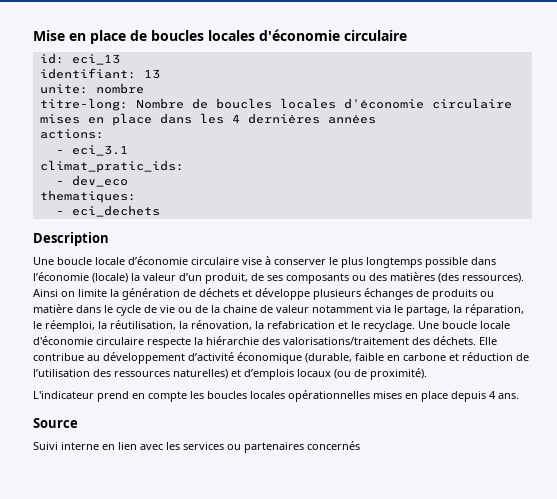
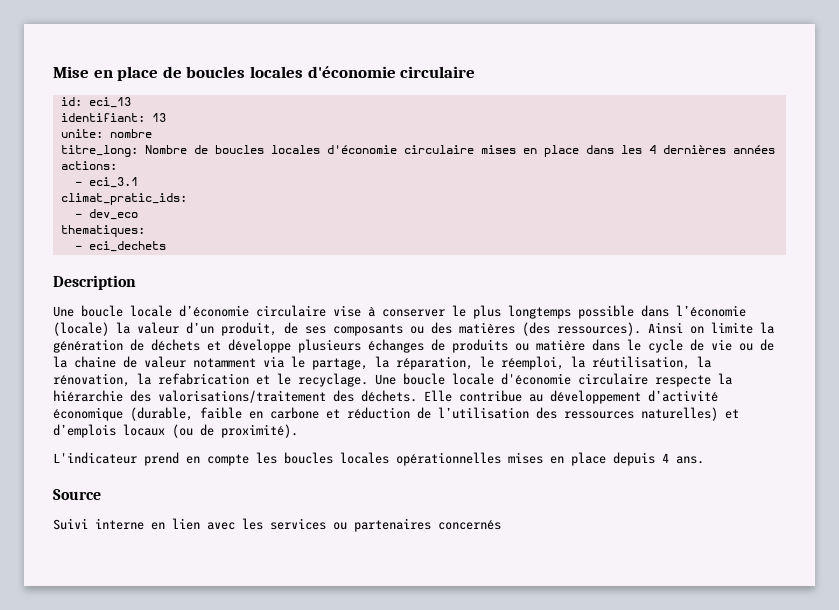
[39,98,128,111] titre-long: -> [60,145,138,157] titre_long:

